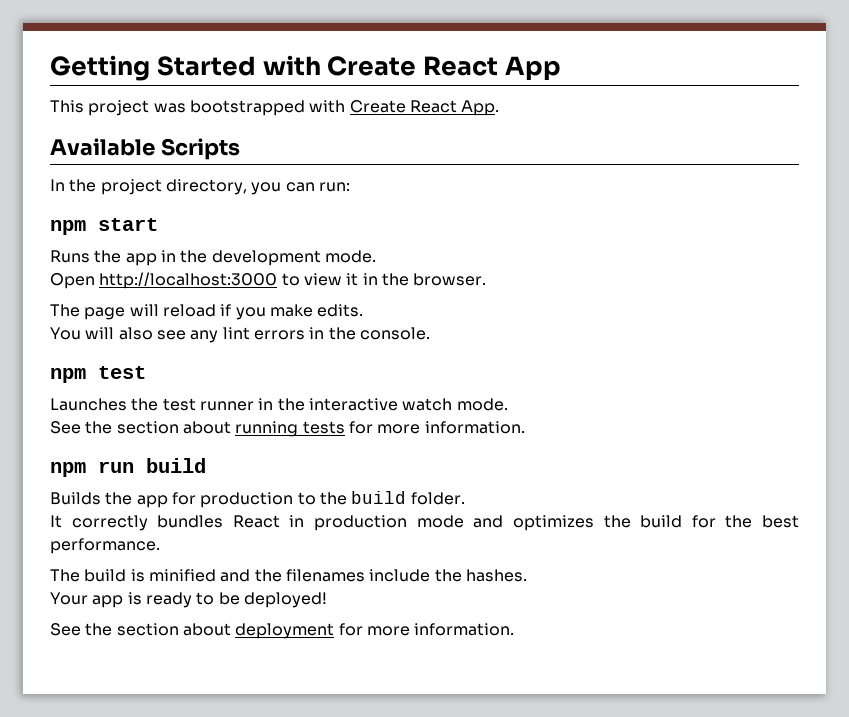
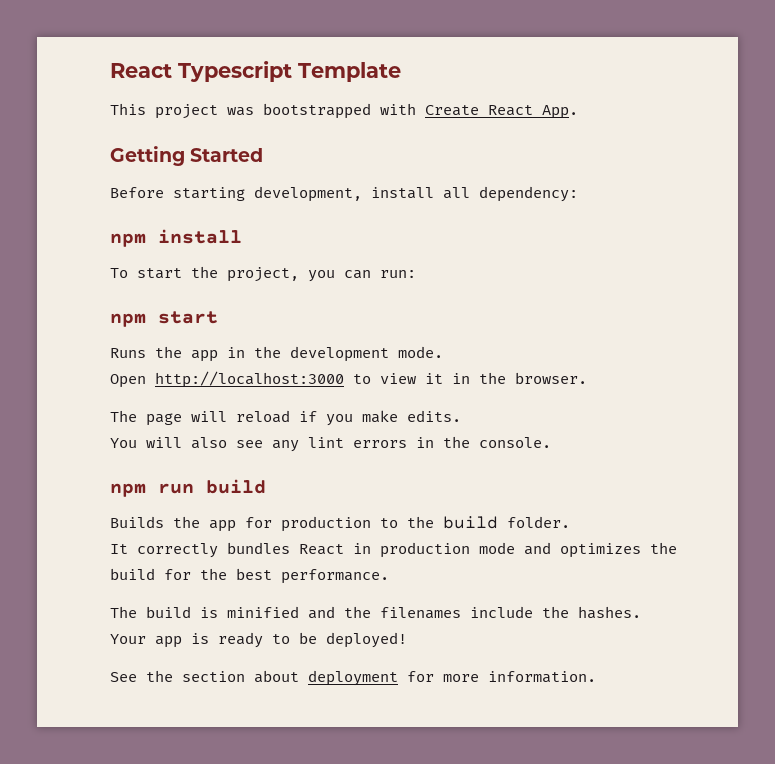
[50,55,561,81] Getting Started with Create React App -> [110,61,401,82] React Typescript Template
[50,138,240,160] [50,179,247,195] Available Scripts // In the project directory, -> [110,146,264,166] [110,186,578,202] [110,229,242,247] [110,266,299,282] Getting Started // Before starting development, install all dependency: // npm install // To start the project,
[50,366,146,383] [50,398,508,411] [50,421,525,437] // npm test // Launches the test runner in the interactive watch mode. // See the section about running tests for more information. -> (551, 442) none

